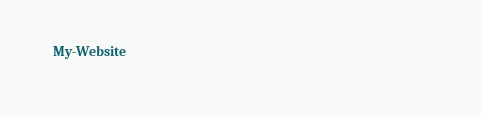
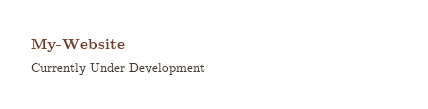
(126, 52) none -> [31,63,205,75] // Currently Under Development

